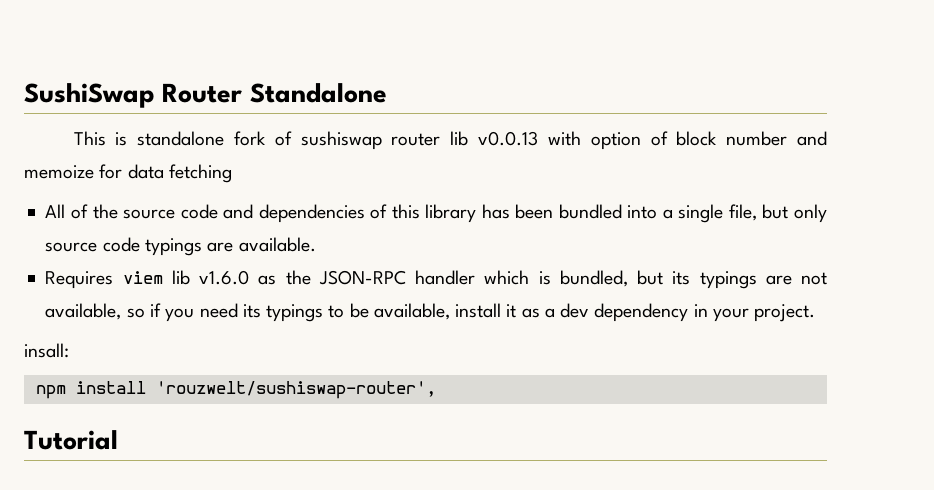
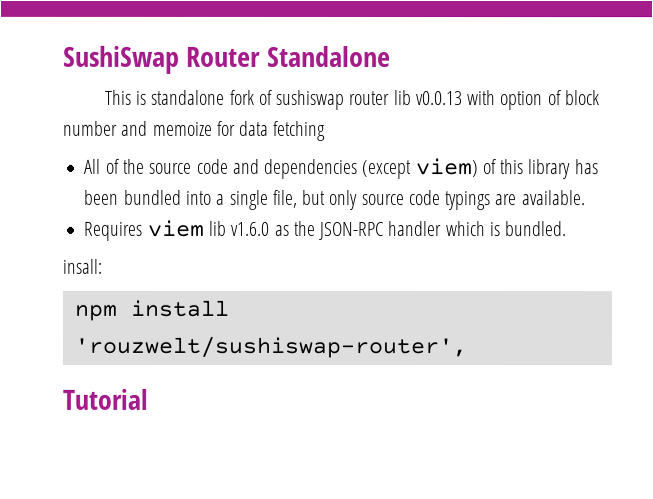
(365, 213) none -> [362,158,479,180] (except viem)
[559,270,827,289] [45,303,816,322] bundled, but its typings are not available, so if you need its typings to be available, install it as a dev dependency in your project. -> [505,221,568,237] bundled.

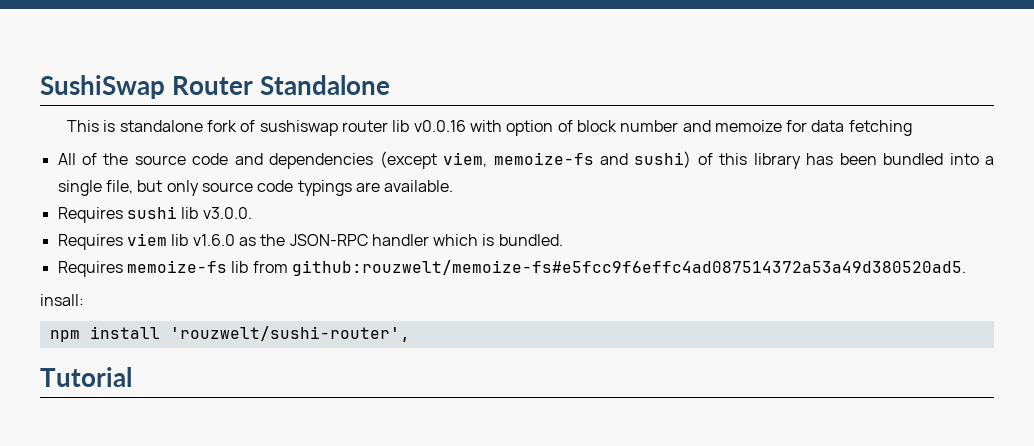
[415,91,463,106] v0.0.13 -> [413,120,466,132] v0.0.16
[415,158,479,178] viem) -> [443,151,692,168] viem, memoize-fs and sushi)
(586, 198) none -> [57,206,252,223] // Requires sushi lib v3.0.0.
(568, 229) none -> [57,260,966,277] // Requires memoize-fs lib from github:rouzwelt/memoize-fs#e5fcc9f6effc4ad087514372a53a49d380520ad5.
[73,336,467,359] 'rouzwelt/sushiswap-router', -> [169,326,410,342] 'rouzwelt/sushi-router',

